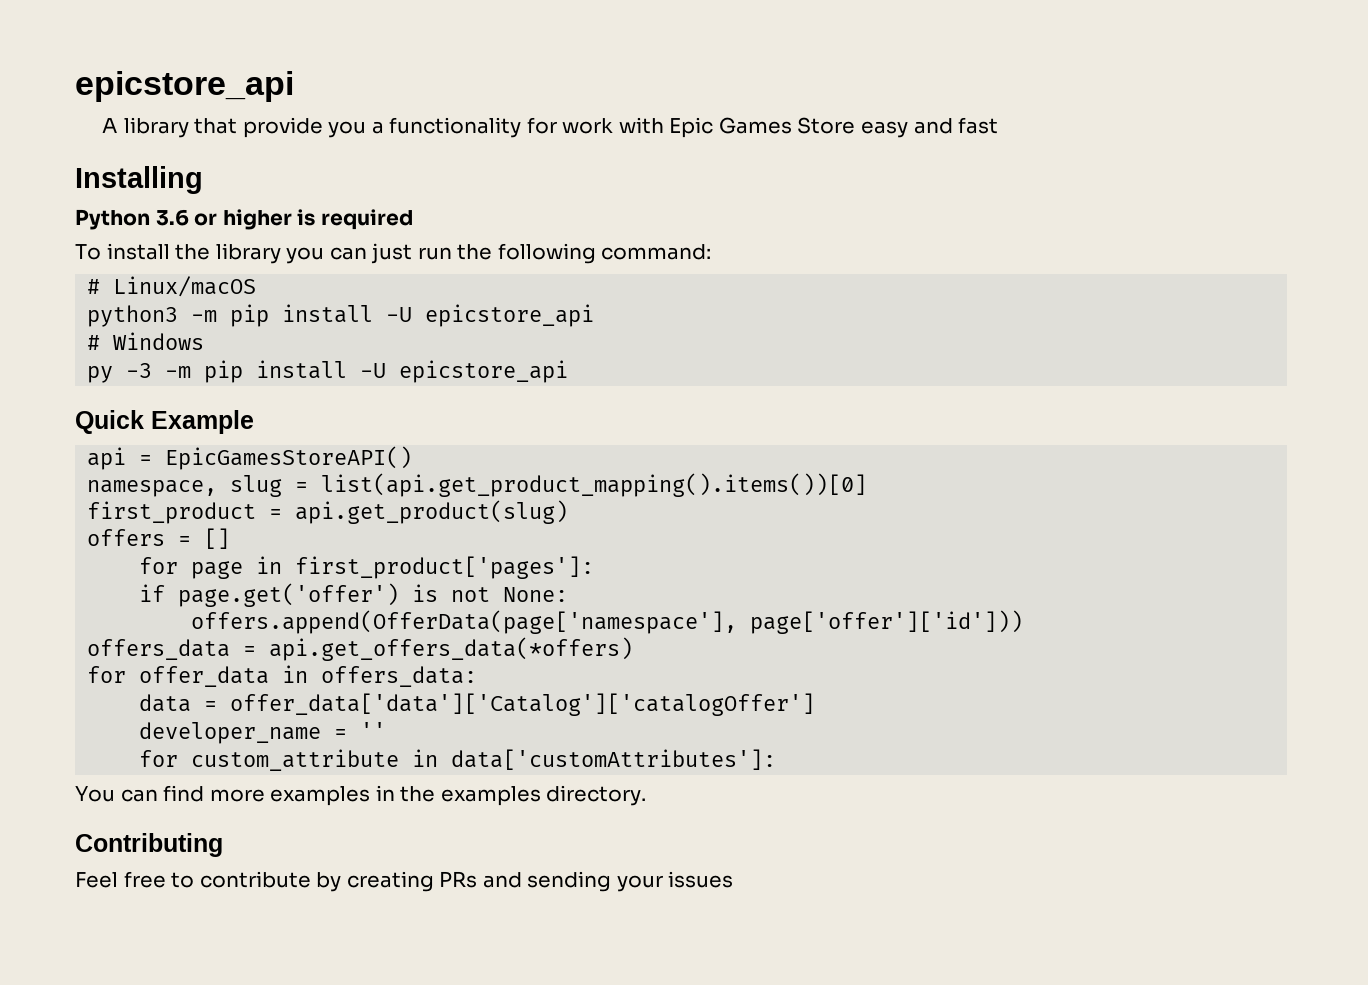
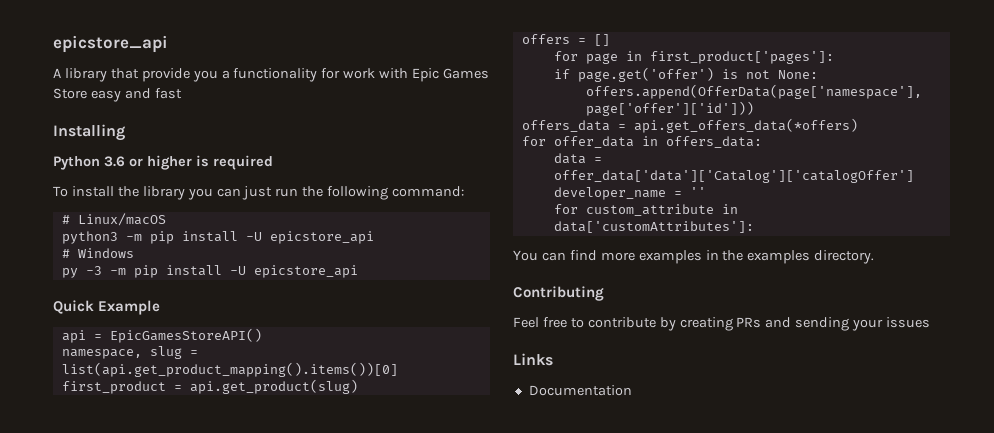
(734, 879) none -> [513,353,553,366] [528,385,632,396] // Links // Documentation

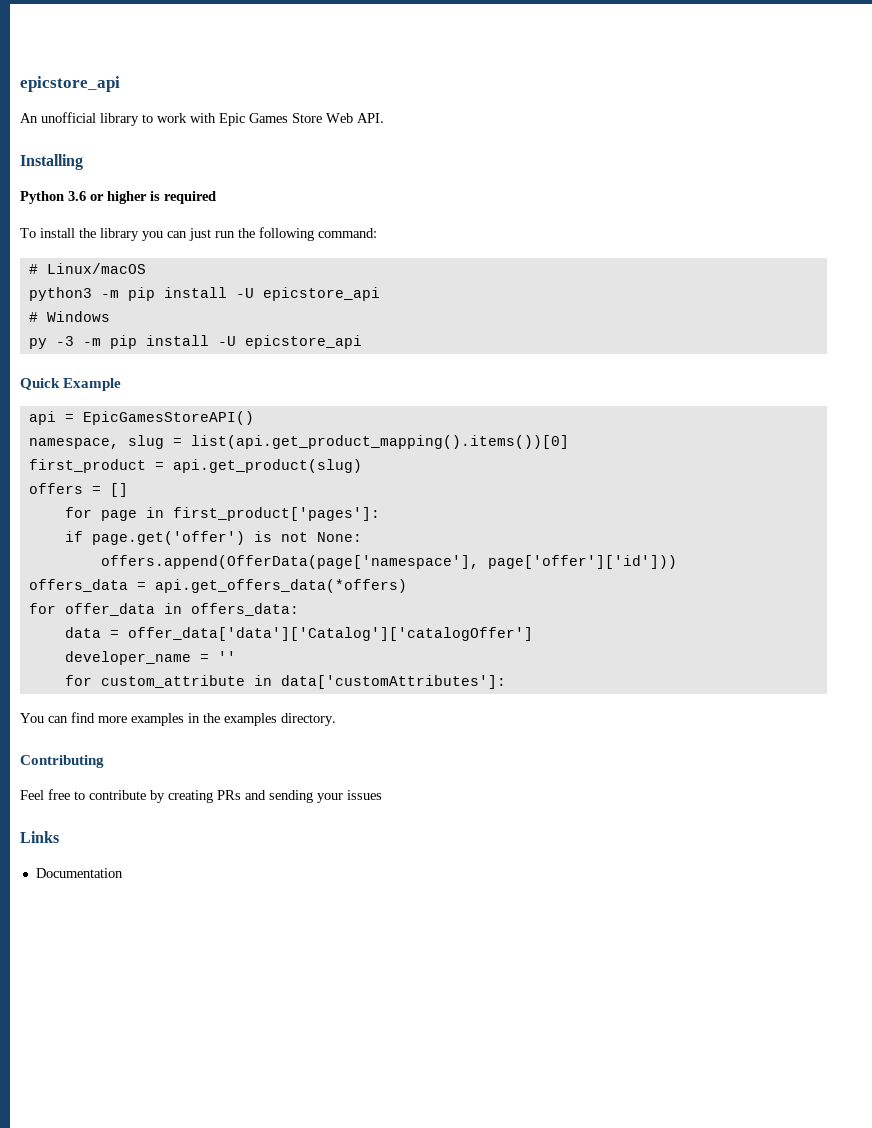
[53,35,168,53] [53,68,341,82] epicstore_api // A library that provide you a functionality for -> [20,76,120,92] [20,112,153,126] epicstore_api // An unofficial library to
[90,88,182,102] easy and fast -> [326,113,384,123] Web API.

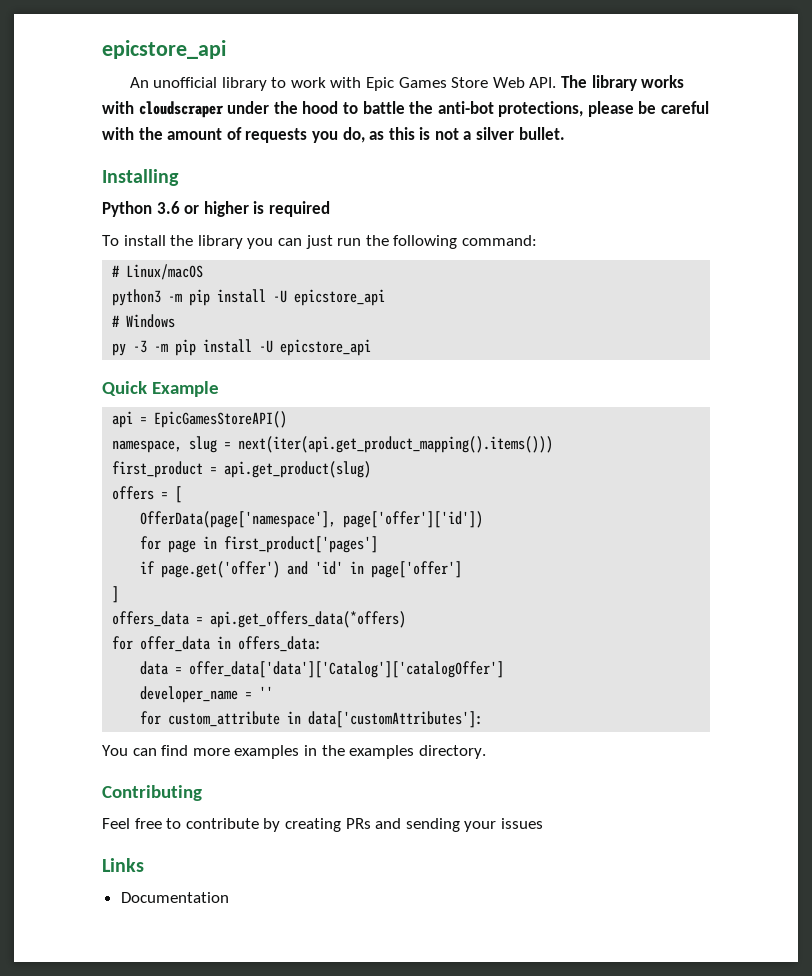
(384, 118) none -> [561,75,685,91] [102,101,710,118] [102,127,565,143] The library works with cloudscraper under the hood to battle the anti-bot protections, please be careful with the amount of requests you do, as this is not a silver bullet.
[190,435,569,449] list(api.get_product_mapping().items())[0] -> [238,436,554,453] next(iter(api.get_product_mapping().items()))
[109,483,128,497] [] -> [175,486,183,503] [140,511,484,528] [ // OfferData(page['namespace'], page['offer']['id'])
[172,507,380,521] first_product['pages']: -> [224,536,379,553] first_product['pages']
[253,531,362,542] [100,555,677,569] is not None: // offers.append(OfferData(page['namespace'], page['offer']['id'])) -> [287,561,463,578] [112,586,120,603] and 'id' in page['offer'] // ]

